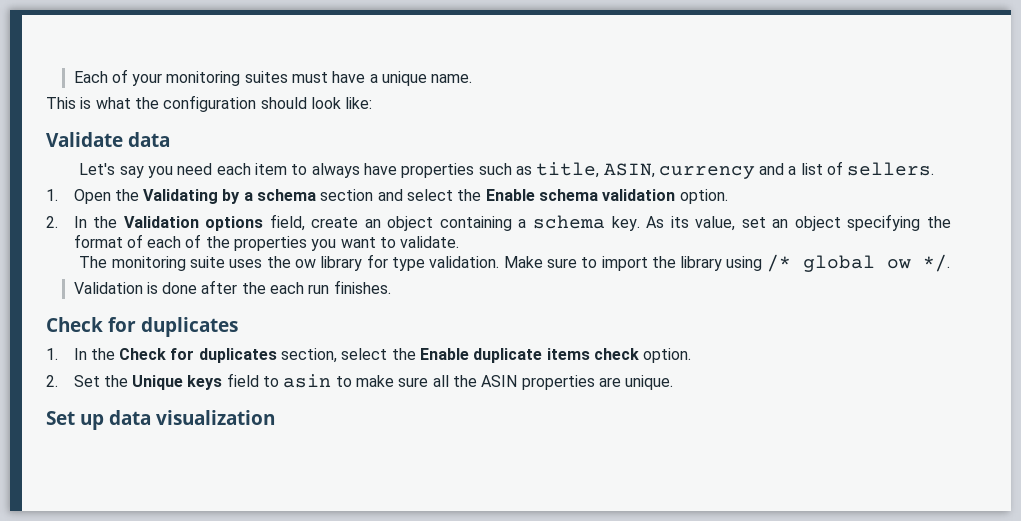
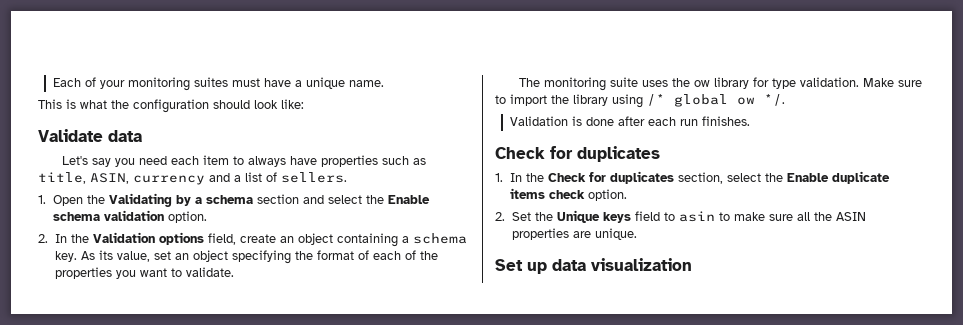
[241,282,266,294] the -> (645, 121) none

